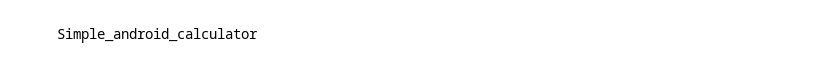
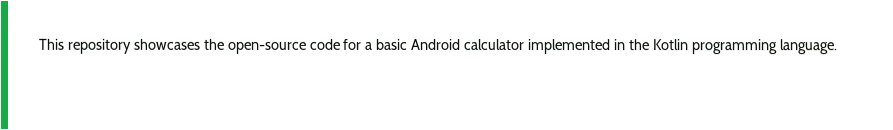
[57,28,258,43] Simple_android_calculator -> [39,38,838,55] This repository showcases the open-source code for a basic Android calculator implemented in the Kotlin programming language.

